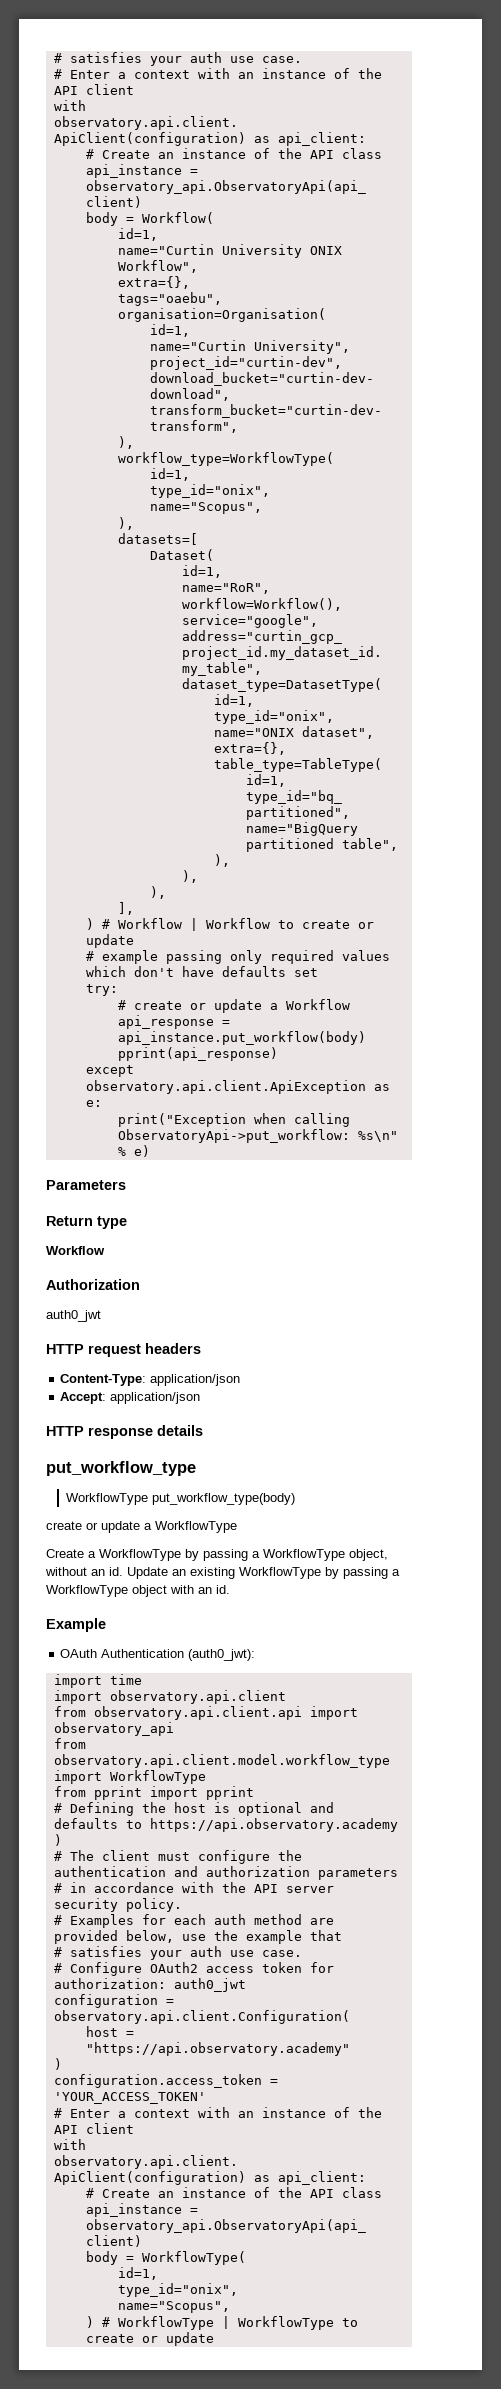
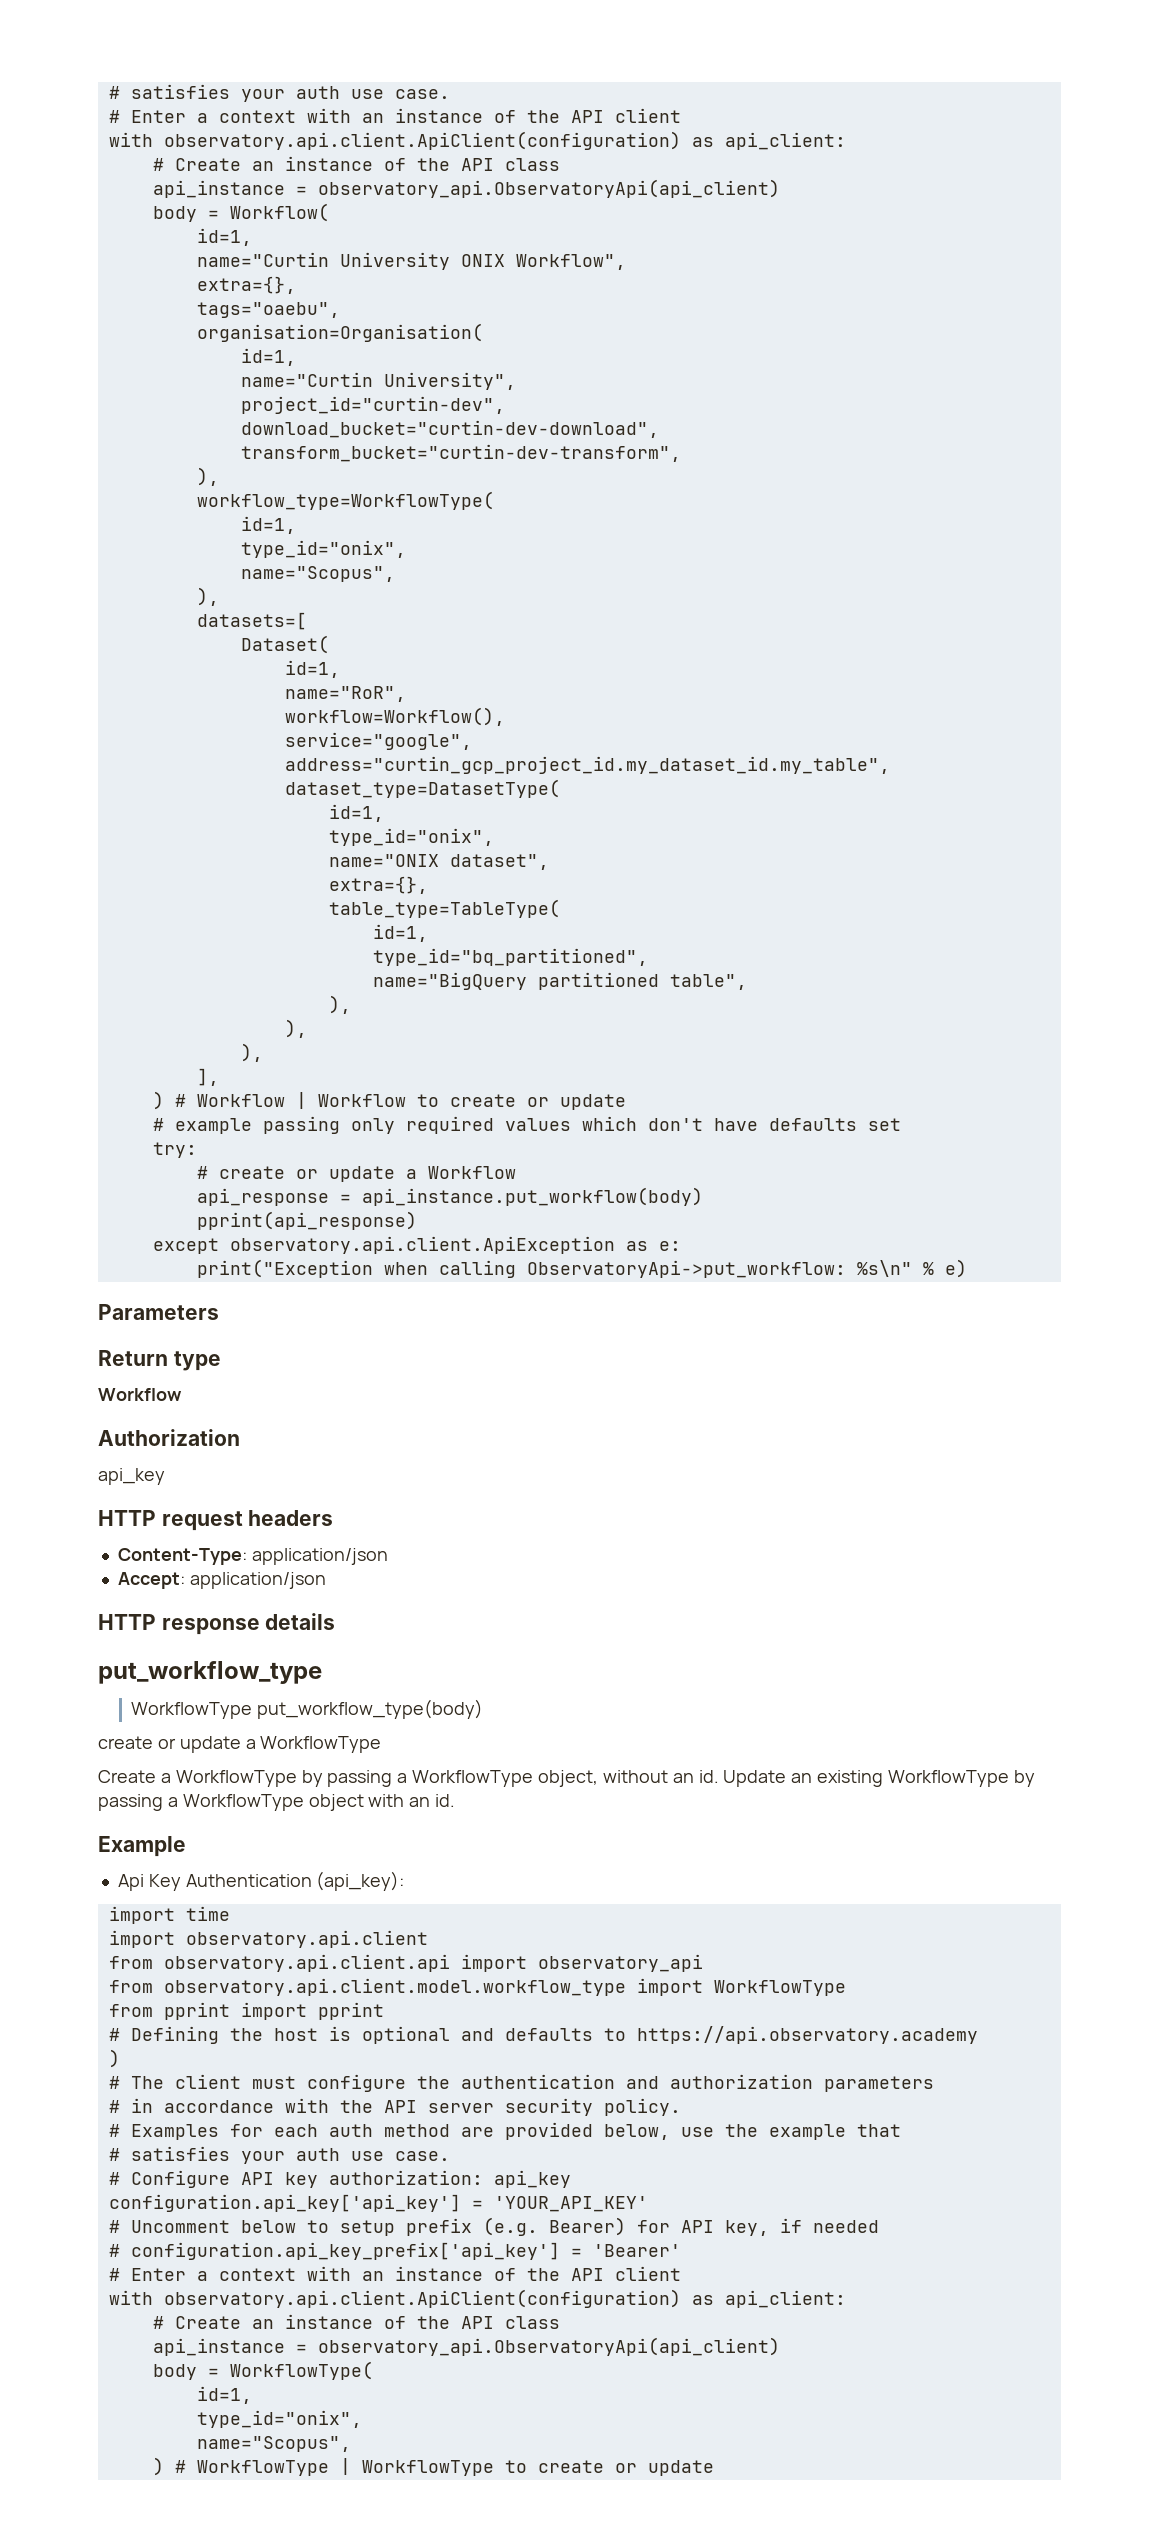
[46,1310,101,1322] auth0_jwt -> [98,1468,165,1485] api_key
[60,1649,256,1661] OAuth Authentication (auth0_jwt): -> [117,1871,405,1891] Api Key Authentication (api_key):
[149,1962,334,1973] [53,1978,246,1992] [53,1994,174,2008] [53,2010,350,2024] [85,2026,134,2037] [85,2042,350,2056] [53,2058,62,2070] [53,2074,278,2088] [53,2092,206,2104] OAuth2 access token for authorization: auth0_jwt // configuration = observatory.api.client.Configuration( // host = "https://api.observatory.academy" // ) // configuration.access_token = 'YOUR_ACCESS_TOKEN' -> [240,2170,571,2188] [108,2194,648,2212] [108,2217,879,2236] [108,2242,681,2260] API key authorization: api_key // configuration.api_key['api_key'] = 'YOUR_API_KEY' // # Uncomment below to setup prefix (e.g. Bearer) for API key, if needed // # configuration.api_key_prefix['api_key'] = 'Bearer'

